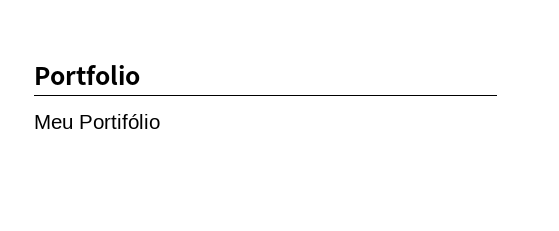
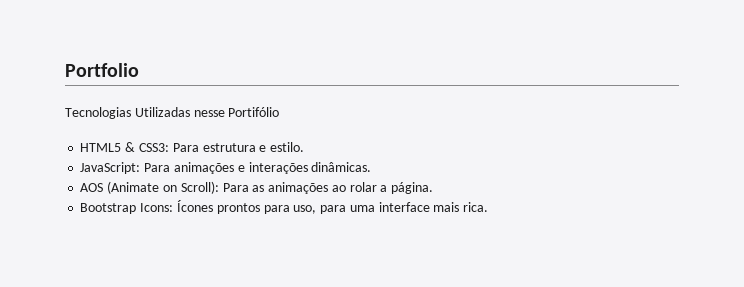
[34,114,160,129] Meu Portifólio -> [65,107,280,119] [80,142,305,152] [80,162,372,174] [80,181,434,194] [80,200,489,214] Tecnologias Utilizadas nesse Portifólio // HTML5 & CSS3: Para estrutura e estilo. // JavaScript: Para animações e interações dinâmicas. // AOS (Animate on Scroll): Para as animações ao rolar a página. // Bootstrap Icons: Ícones prontos para uso, para uma interface mais rica.

